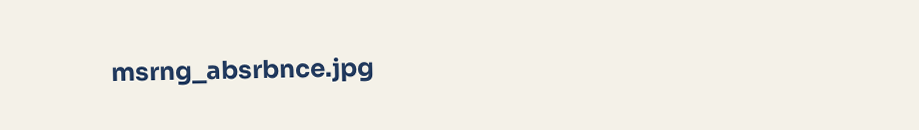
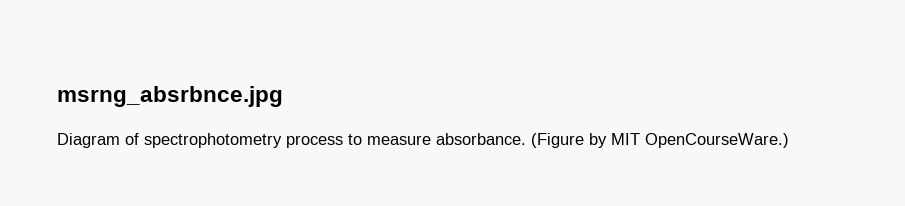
(375, 72) none -> [57,133,789,148] // Diagram of spectrophotometry process to measure absorbance. (Figure by MIT OpenCourseWare.)

